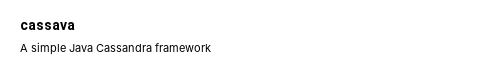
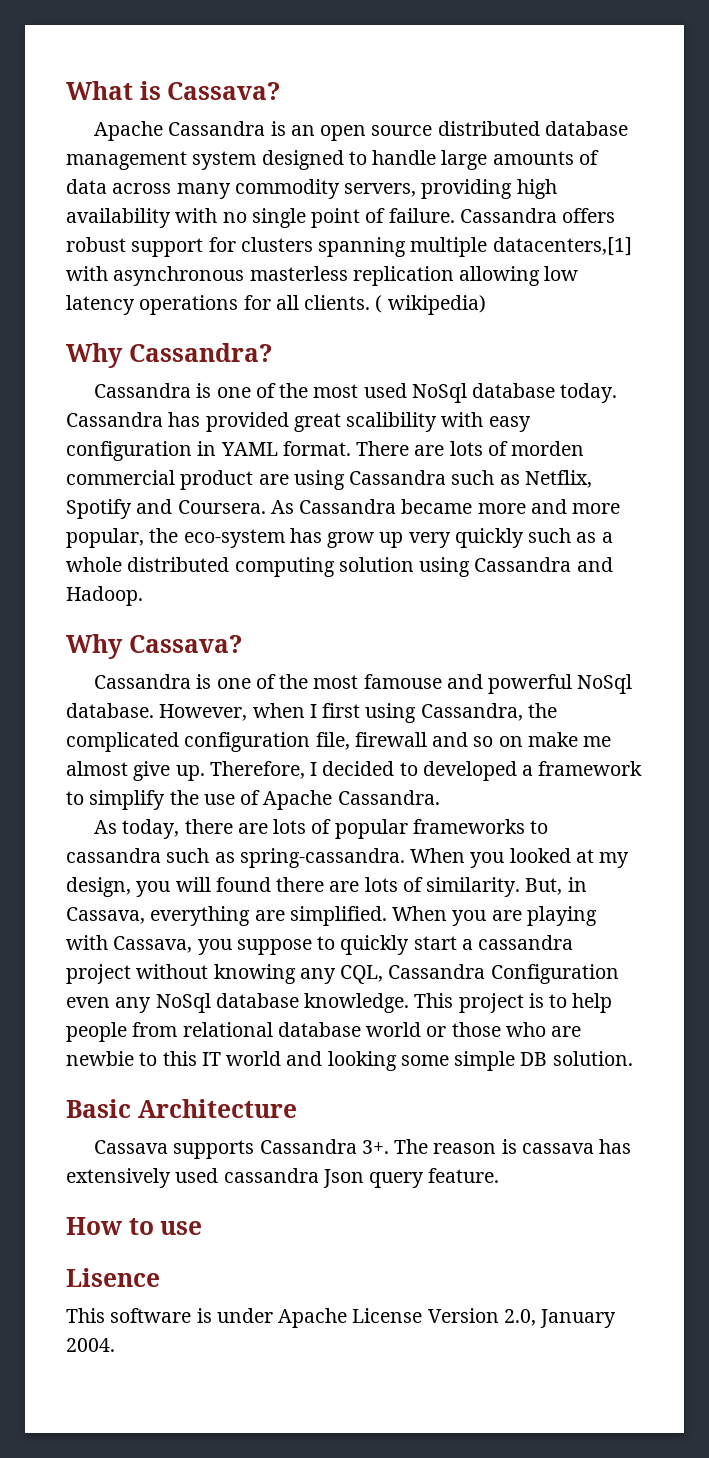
[20,22,75,30] [20,42,211,55] cassava // A simple Java Cassandra framework -> [66,81,281,100] [93,121,628,141] [66,150,599,170] [66,179,557,199] [66,208,616,228] [66,237,632,257] [66,266,579,286] [66,295,486,315] [66,343,272,368] [93,383,618,403] [66,412,531,432] [66,441,585,461] [66,470,592,490] [66,499,621,519] [66,528,613,548] [66,557,613,577] [66,586,143,606] [66,634,242,659] [93,674,633,694] [66,703,557,723] [66,732,612,752] [66,761,643,781] [66,790,440,810] [93,819,549,839] [66,848,630,868] [66,877,587,897] [66,906,597,926] [66,935,574,955] [66,964,619,984] [66,993,613,1013] [66,1022,582,1042] [66,1051,633,1071] [66,1099,297,1118] [93,1139,632,1159] [66,1168,500,1188] [66,1217,203,1235] [66,1268,160,1287] [66,1308,617,1328] [66,1338,115,1352] What is Cassava? // Apache Cassandra is an open source distributed database management system designed to handle large amounts of data across many commodity servers, providing high availability with no single point of failure. Cassandra offers robust support for clusters spanning multiple datacenters,[1] with asynchronous masterless replication allowing low latency operations for all clients. ( wikipedia) // Why Cassandra? // Cassandra is one of the most used NoSql database today. Cassandra has provided great scalibility with easy configuration in YAML format. There are lots of morden commercial product are using Cassandra such as Netflix, Spotify and Coursera. As Cassandra became more and more popular, the eco-system has grow up very quickly such as a whole distributed computing solution using Cassandra and Hadoop. // Why Cassava? // Cassandra is one of the most famouse and powerful NoSql database. However, when I first using Cassandra, the complicated configuration file, firewall and so on make me almost give up. Therefore, I decided to developed a framework to simplify the use of Apache Cassandra. // As today, there are lots of popular frameworks to cassandra such as spring-cassandra. When you looked at my design, you will found there are lots of similarity. But, in Cassava, everything are simplified. When you are playing with Cassava, you suppose to quickly start a cassandra project without knowing any CQL, Cassandra Configuration even any NoSql database knowledge. This project is to help people from relational database world or those who are newbie to this IT world and looking some simple DB solution. // Basic Architecture // Cassava supports Cassandra 3+. The reason is cassava has extensively used cassandra Json query feature. // How to use // Lisence // This software is under Apache License Version 2.0, January 2004.

